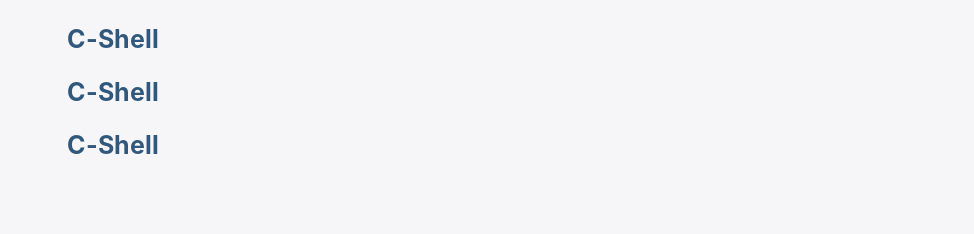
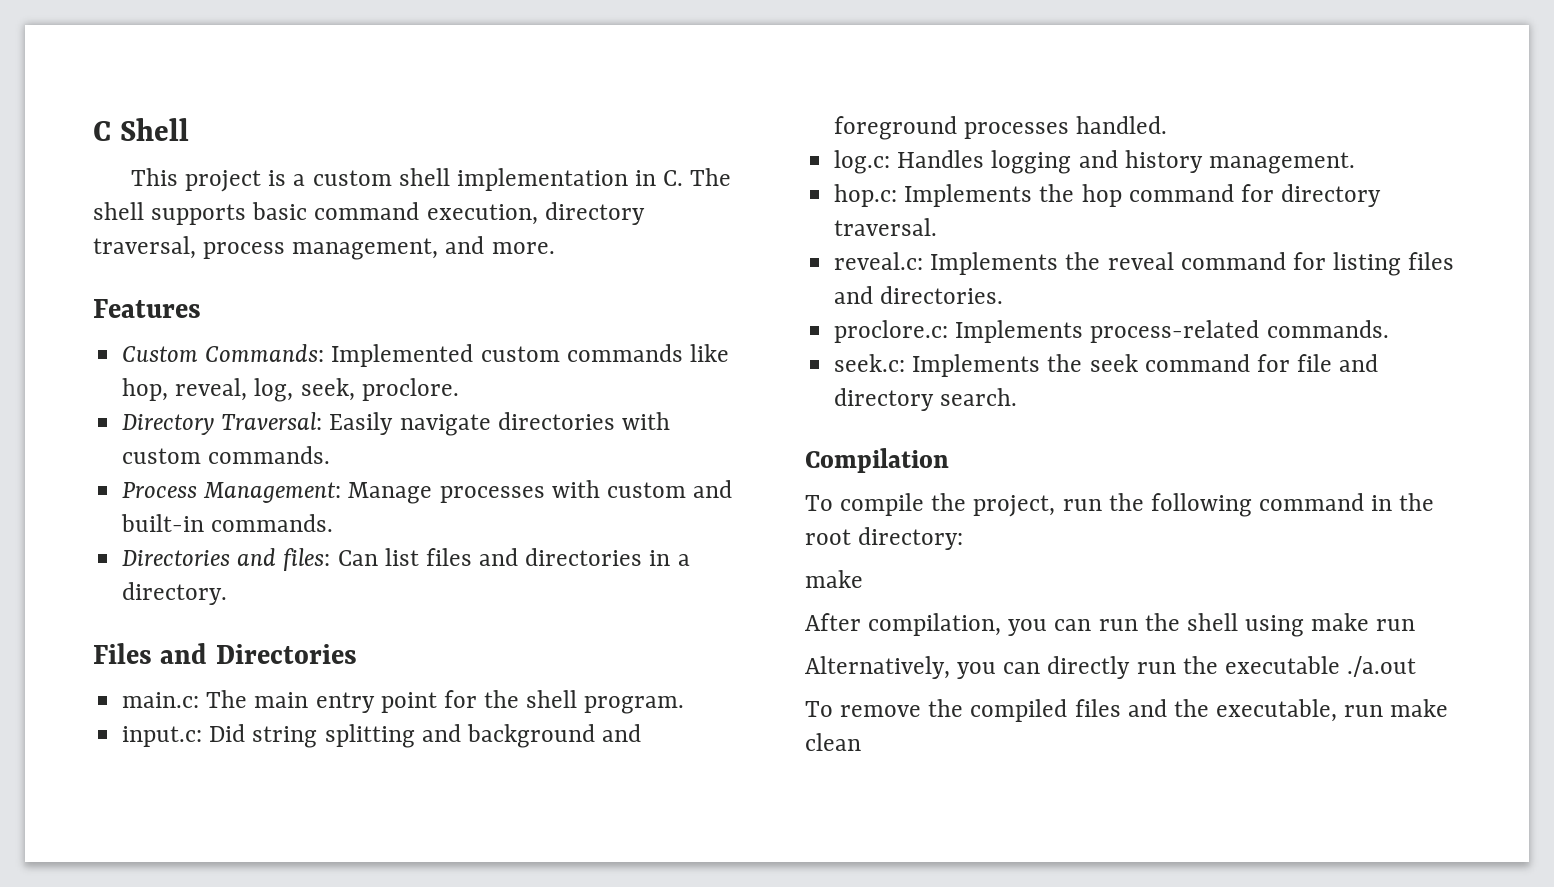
[67,29,159,48] [67,82,159,101] [67,135,159,154] C-Shell // C-Shell // C-Shell -> [93,118,190,141] [130,168,732,192] [93,202,645,225] [93,236,555,260] [93,299,201,318] [122,344,729,367] [122,378,459,402] [122,412,670,436] [122,446,331,464] [122,480,733,504] [121,514,334,532] [122,548,690,571] [122,582,228,605] [93,643,357,664] [122,690,685,714] [122,724,642,748] [834,116,1168,140] [834,150,1355,174] [834,184,1382,207] [834,218,938,236] [834,252,1455,276] [834,286,1004,304] [834,320,1389,343] [834,354,1379,377] [834,388,1018,411] [805,448,949,473] [805,493,1435,517] [805,527,964,550] [805,570,863,588] [805,613,1416,637] [805,656,1417,679] [805,699,1449,722] [805,733,861,751] C Shell // This project is a custom shell implementation in C. The shell supports basic command execution, directory traversal, process management, and more. // Features // Custom Commands: Implemented custom commands like hop, reveal, log, seek, proclore. // Directory Traversal: Easily navigate directories with custom commands. // Process Management: Manage processes with custom and built-in commands. // Directories and files: Can list files and directories in a directory. // Files and Directories // main.c: The main entry point for the shell program. // input.c: Did string splitting and background and foreground processes handled. // log.c: Handles logging and history management. // hop.c: Implements the hop command for directory traversal. // reveal.c: Implements the reveal command for listing files and directories. // proclore.c: Implements process-related commands. // seek.c: Implements the seek command for file and directory search. // Compilation // To compile the project, run the following command in the root directory: // make // After compilation, you can run the shell using make run // Alternatively, you can directly run the executable ./a.out // To remove the compiled files and the executable, run make clean

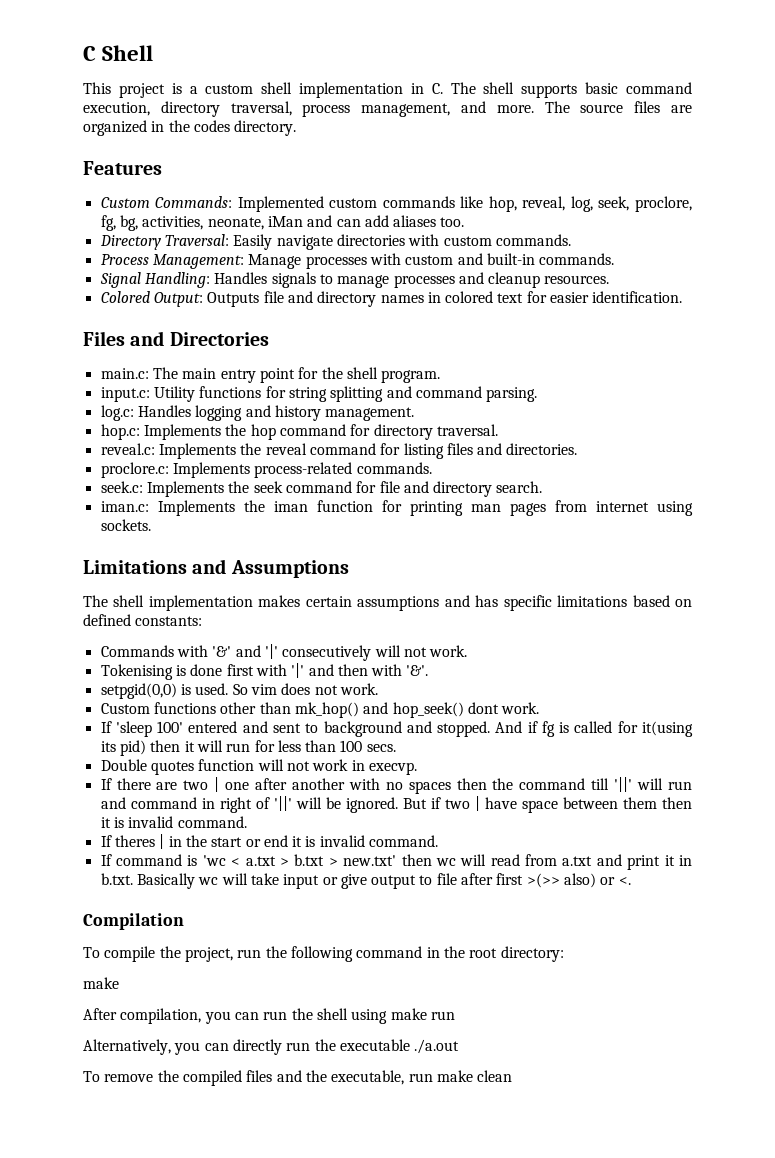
(555, 248) none -> [544,101,692,113] [83,120,297,136] The source files are organized in the codes directory.
[361,378,459,401] proclore. -> [635,196,692,212] [100,215,465,231] proclore, fg, bg, activities, neonate, iMan and can add aliases too.
[122,548,690,571] [122,582,228,605] Directories and files: Can list files and directories in a directory. -> [99,272,610,288] [100,291,683,307] Signal Handling: Handles signals to manage processes and cleanup resources. // Colored Output: Outputs file and directory names in colored text for easier identification.
[209,724,642,748] [834,116,1168,140] Did string splitting and background and foreground processes handled. -> [153,386,538,402] Utility functions for string splitting and command parsing.
(1018, 397) none -> [100,500,694,516] [100,519,151,531] [83,559,349,578] [83,595,692,611] [83,614,203,626] [100,644,468,661] [100,663,429,680] [100,683,378,699] [100,702,540,718] [100,721,693,737] [100,740,396,756] [100,759,417,775] [100,777,692,794] [100,796,692,813] [100,816,247,828] [100,834,439,849] [100,854,693,870] [100,873,631,889] // iman.c: Implements the iman function for printing man pages from internet using sockets. // Limitations and Assumptions // The shell implementation makes certain assumptions and has specific limitations based on defined constants: // Commands with '&' and '|' consecutively will not work. // Tokenising is done first with '|' and then with '&'. // setpgid(0,0) is used. So vim does not work. // Custom functions other than mk_hop() and hop_seek() dont work. // If 'sleep 100' entered and sent to background and stopped. And if fg is called for it(using its pid) then it will run for less than 100 secs. // Double quotes function will not work in execvp. // If there are two | one after another with no spaces then the command till '||' will run and command in right of '||' will be ignored. But if two | have space between them then it is invalid command. // If theres | in the start or end it is invalid command. // If command is 'wc < a.txt > b.txt > new.txt' then wc will read from a.txt and print it in b.txt. Basically wc will take input or give output to file after first >(>> also) or <.

